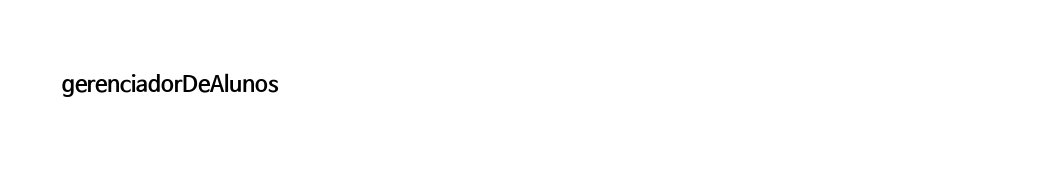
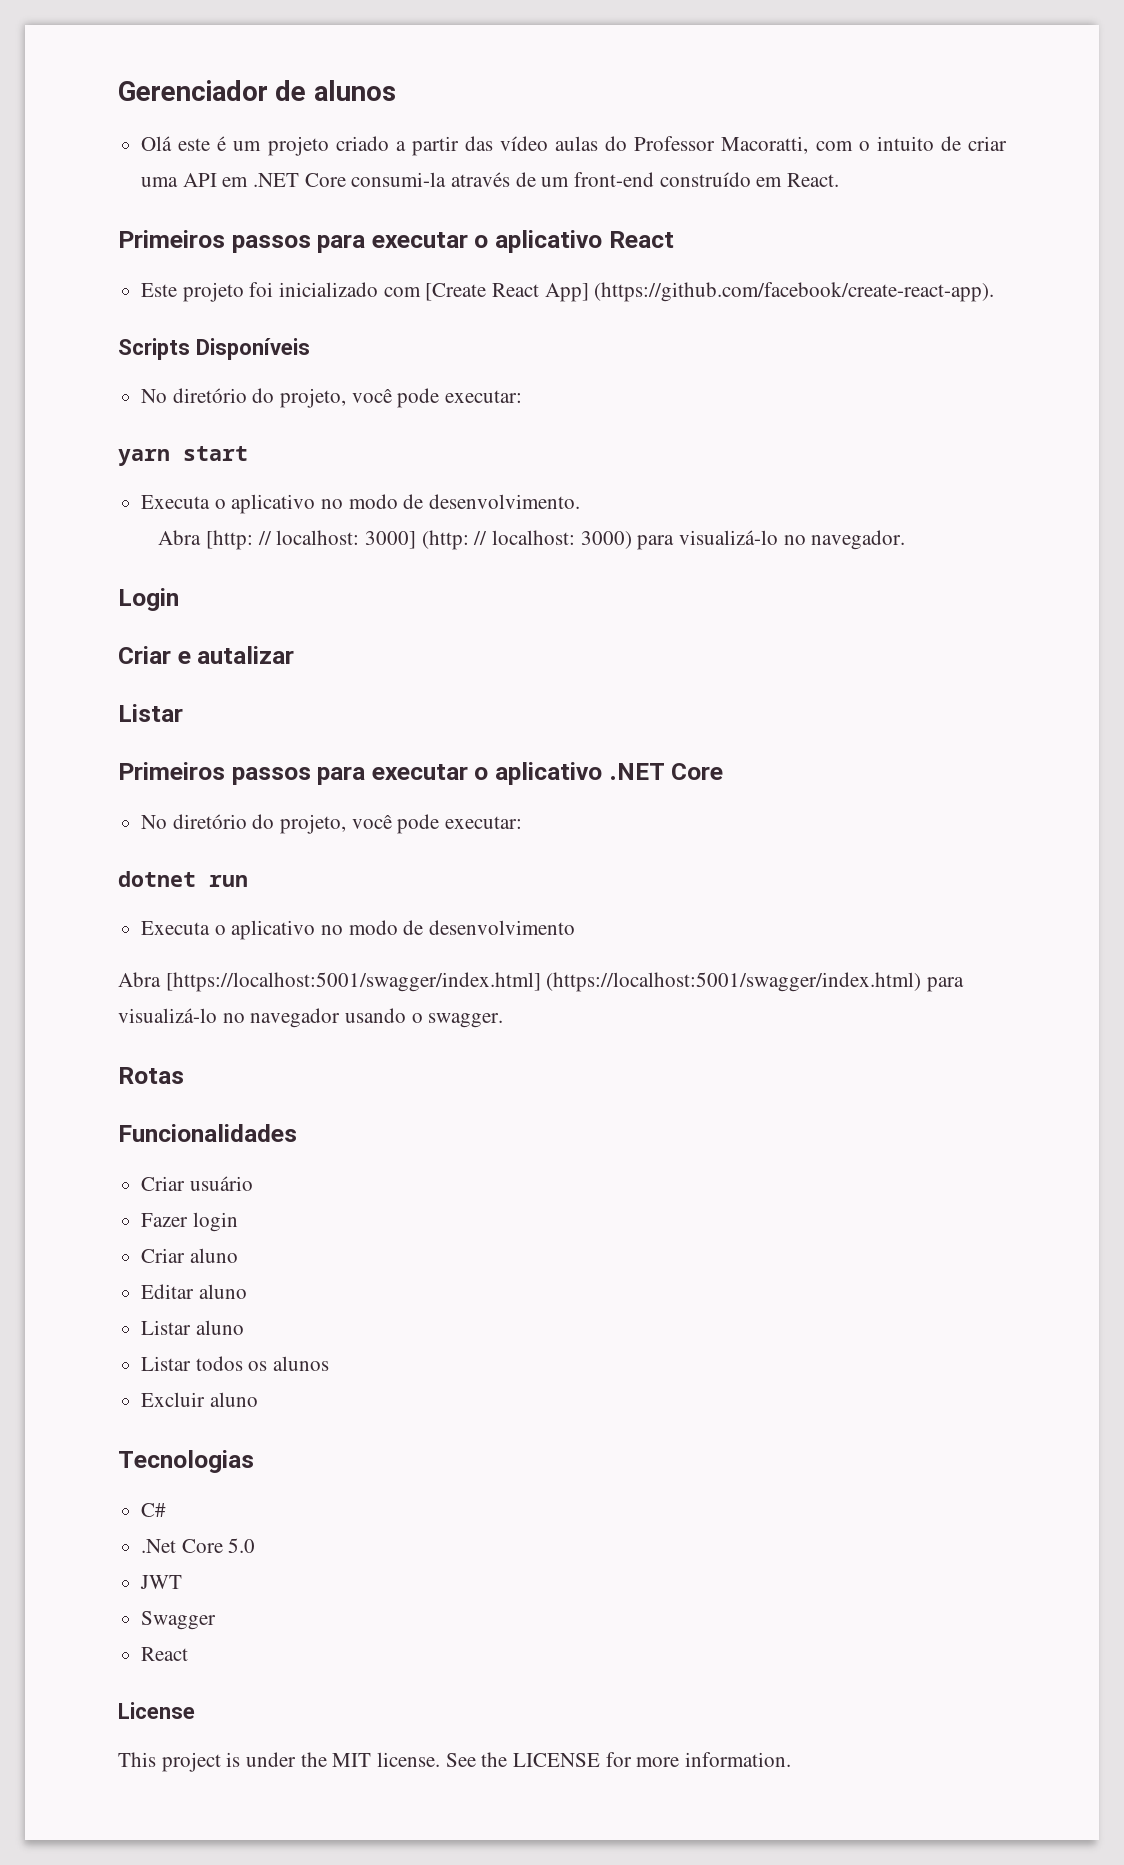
[62,73,279,97] gerenciadorDeAlunos -> [118,80,396,101] [141,136,1007,156] [141,172,840,187] [118,230,674,253] [141,282,995,302] [118,338,310,360] [141,388,523,408] [118,446,248,466] [141,494,581,514] [158,530,906,550] [118,588,179,611] [118,646,295,664] [118,704,183,722] [118,762,724,785] [141,814,523,834] [118,871,248,887] [141,920,576,940] [118,972,965,992] [118,1008,504,1028] [118,1067,184,1084] [118,1124,297,1142] [141,1176,253,1191] [141,1212,238,1232] [141,1248,238,1263] [141,1284,247,1299] [141,1320,244,1335] [141,1356,330,1371] [141,1392,258,1407] [118,1450,254,1473] [141,1503,167,1517] [141,1538,256,1553] [140,1575,183,1589] [141,1611,217,1630] [141,1647,189,1661] [118,1702,195,1719] [118,1752,792,1772] Gerenciador de alunos // Olá este é um projeto criado a partir das vídeo aulas do Professor Macoratti, com o intuito de criar uma API em .NET Core consumi-la através de um front-end construído em React. // Primeiros passos para executar o aplicativo React // Este projeto foi inicializado com [Create React App] (https://github.com/facebook/create-react-app). // Scripts Disponíveis // No diretório do projeto, você pode executar: // yarn start // Executa o aplicativo no modo de desenvolvimento. // Abra [http: // localhost: 3000] (http: // localhost: 3000) para visualizá-lo no navegador. // Login // Criar e autalizar // Listar // Primeiros passos para executar o aplicativo .NET Core // No diretório do projeto, você pode executar: // dotnet run // Executa o aplicativo no modo de desenvolvimento // Abra [https://localhost:5001/swagger/index.html] (https://localhost:5001/swagger/index.html) para visualizá-lo no navegador usando o swagger. // Rotas // Funcionalidades // Criar usuário // Fazer login // Criar aluno // Editar aluno // Listar aluno // Listar todos os alunos // Excluir aluno // Tecnologias // C# // .Net Core 5.0 // JWT // Swagger // React // License // This project is under the MIT license. See the LICENSE for more information.

